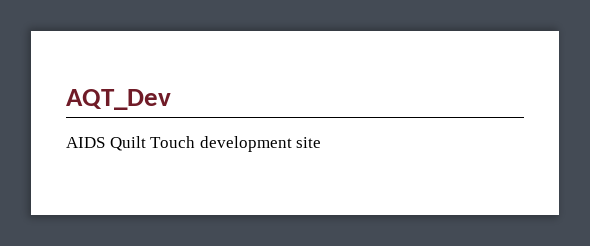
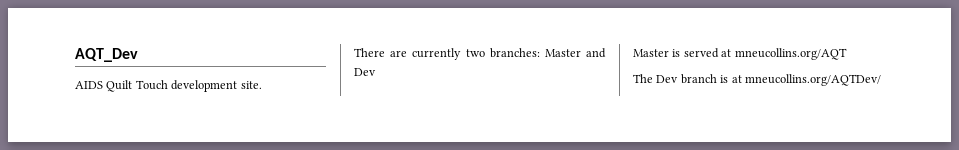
[296,137,322,148] site -> [240,81,262,89] [354,48,606,60] [354,68,376,76] [633,48,847,60] [633,74,881,86] site. // There are currently two branches: Master and Dev // Master is served at mneucollins.org/AQT // The Dev branch is at mneucollins.org/AQTDev/

